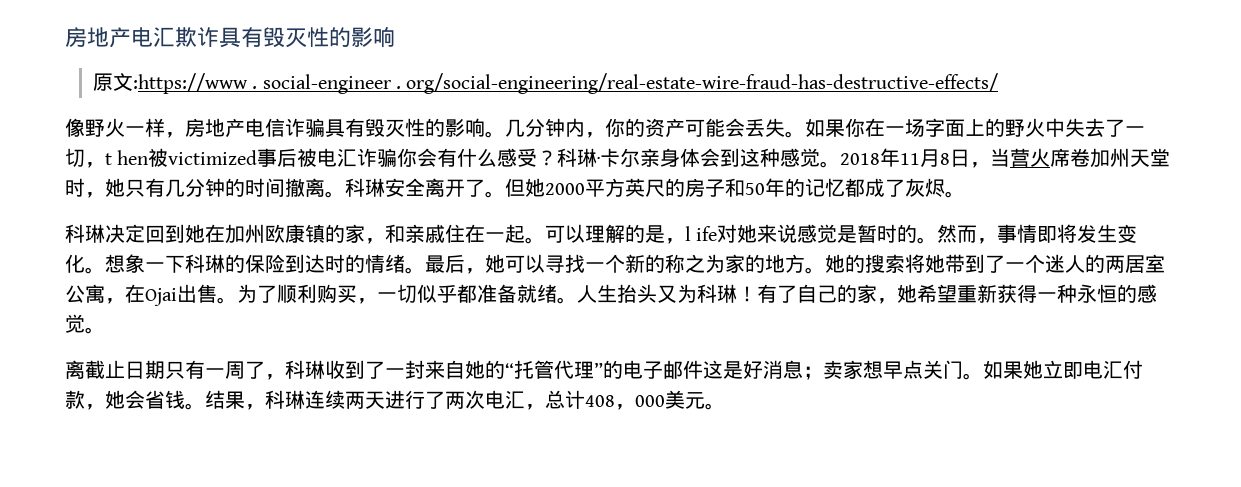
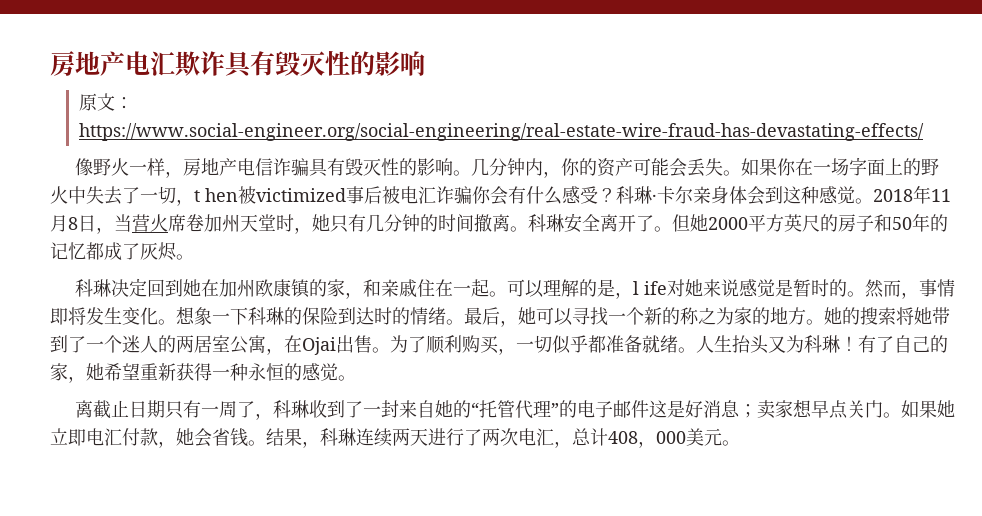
[132,73,999,94] :https://www . social-engineer . org/social-engineering/real-estate-wire-fraud-has-destructive-effects/ -> [114,97,133,109] [78,123,924,141] ：https://www.social-engineer.org/social-engineering/real-estate-wire-fraud-has-devastating-effects/

